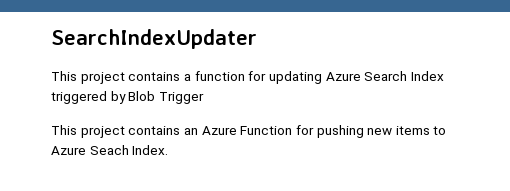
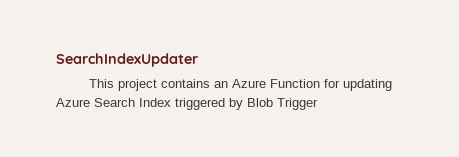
[183,71,245,81] a function -> [213,79,320,88] an Azure Function
[51,125,447,138] [51,145,169,155] // This project contains an Azure Function for pushing new items to Azure Seach Index. -> (318, 104) none

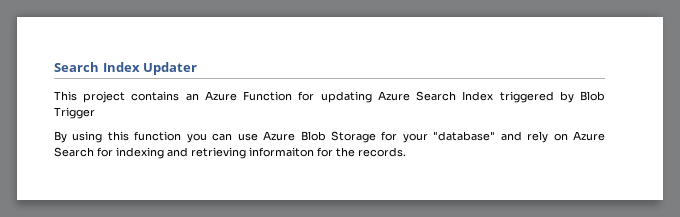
[56,53,198,67] SearchIndexUpdater -> [54,62,198,75] Search Index Updater
(318, 104) none -> [54,131,605,143] [54,147,406,159] // By using this function you can use Azure Blob Storage for your "database" and rely on Azure Search for indexing and retrieving informaiton for the records.

